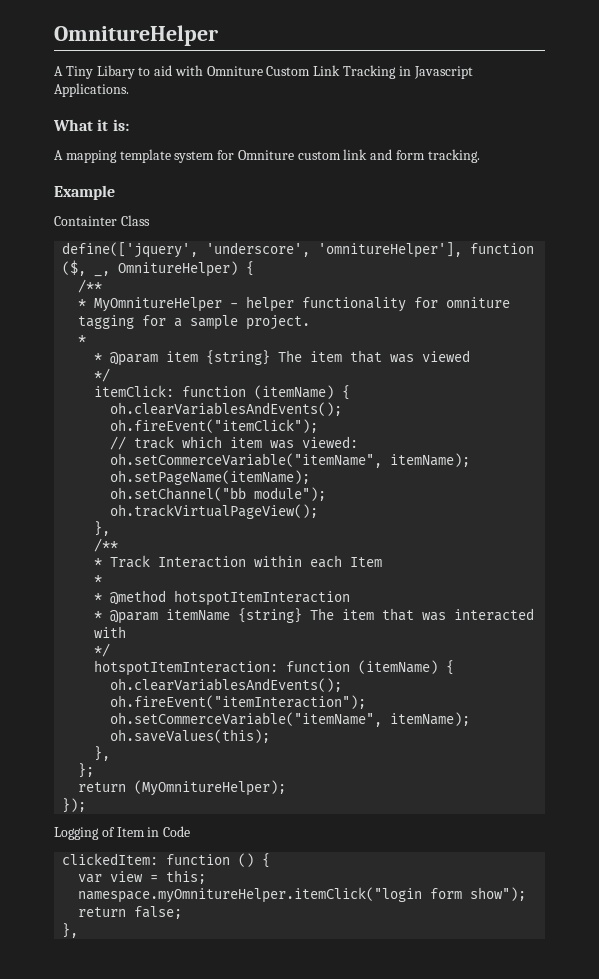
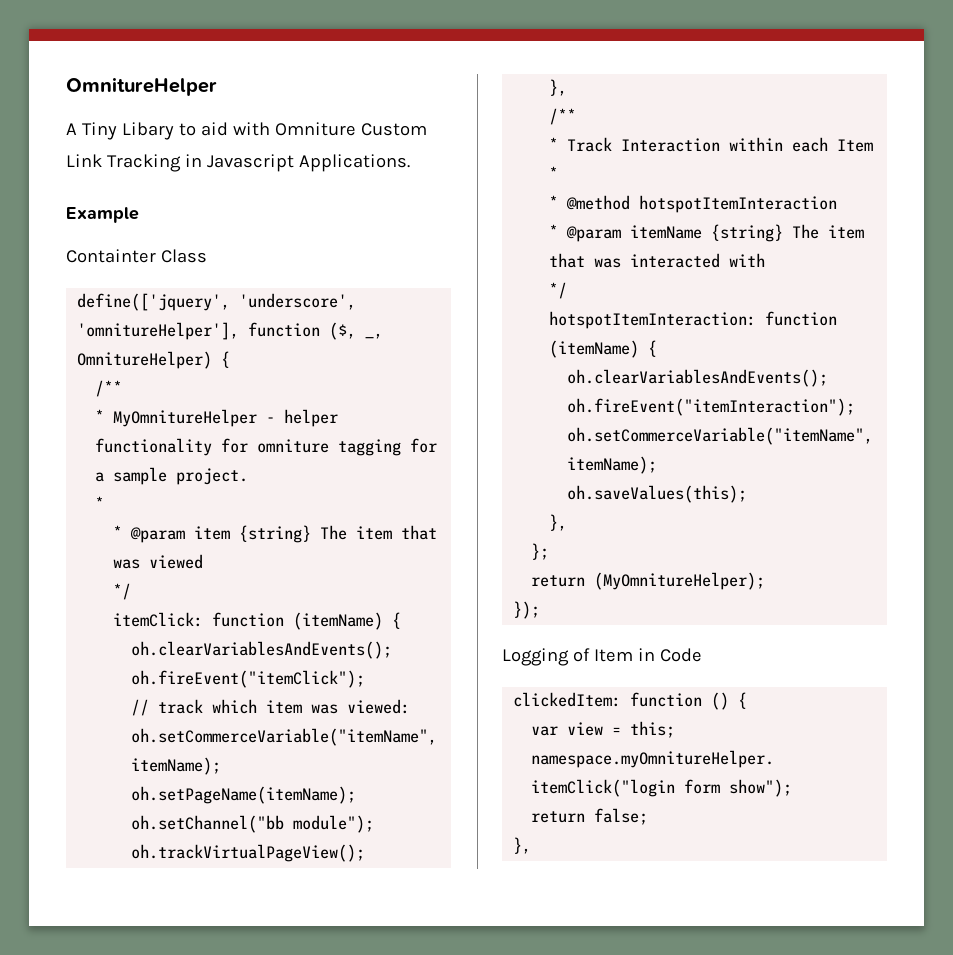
[53,119,129,131] [54,149,480,163] // What it is: // A mapping template system for Omniture custom link and form tracking. -> (410, 163) none

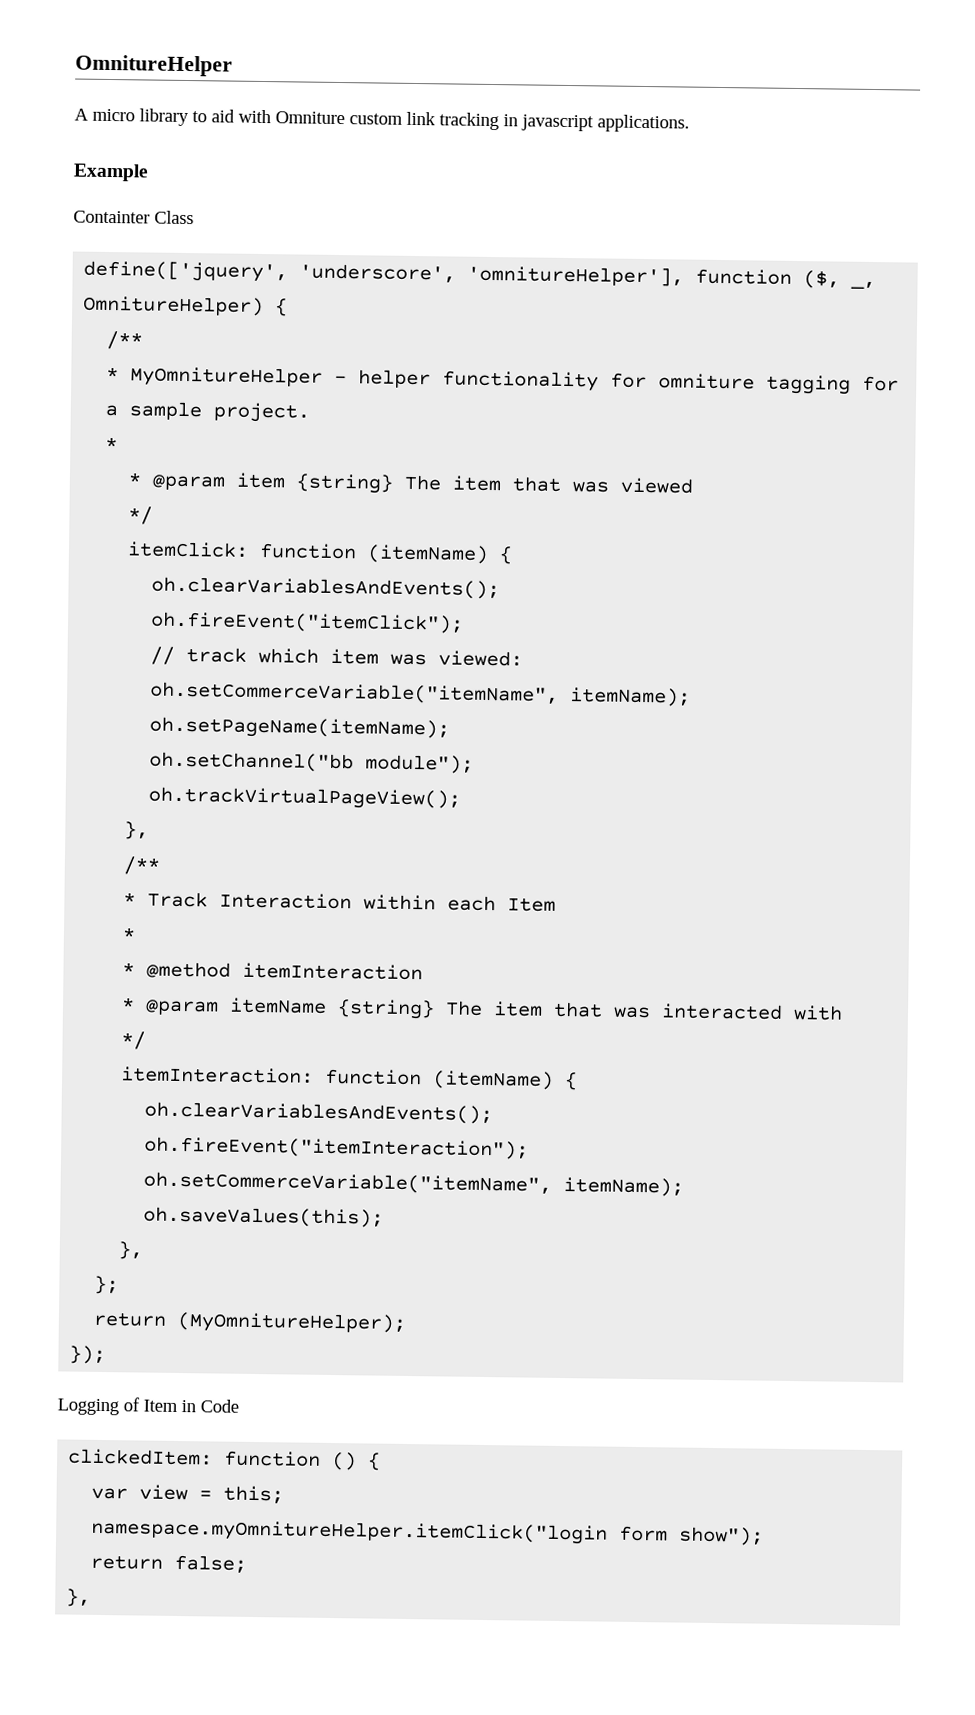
[81,122,174,140] Tiny Libary -> [92,108,189,127] micro library
[360,123,427,136] [66,154,410,172] Custom Link Tracking in Javascript Applications. -> [349,111,690,133] custom link tracking in javascript applications.
[639,195,838,213] hotspotItemInteraction -> [242,962,424,981] itemInteraction
[549,311,757,329] hotspotItemInteraction: -> [121,1066,315,1084] itemInteraction:

